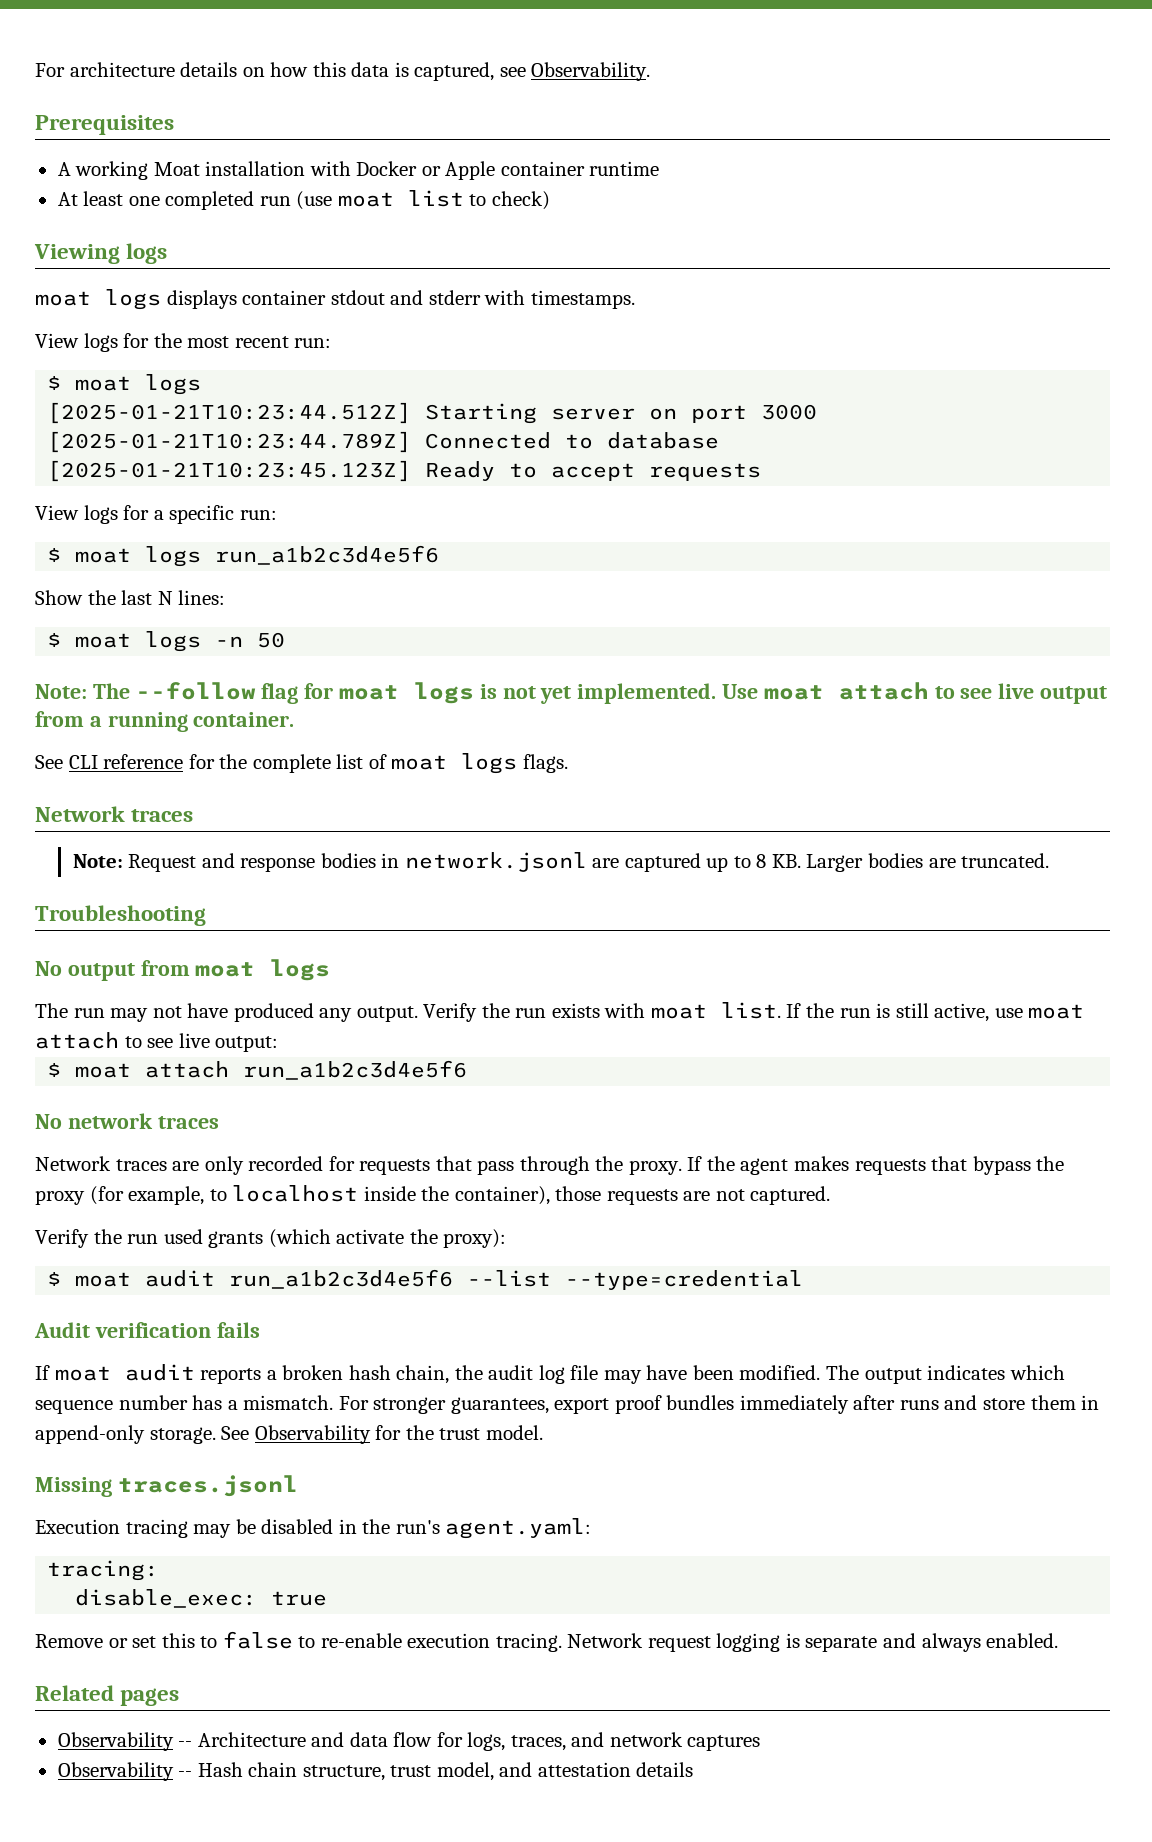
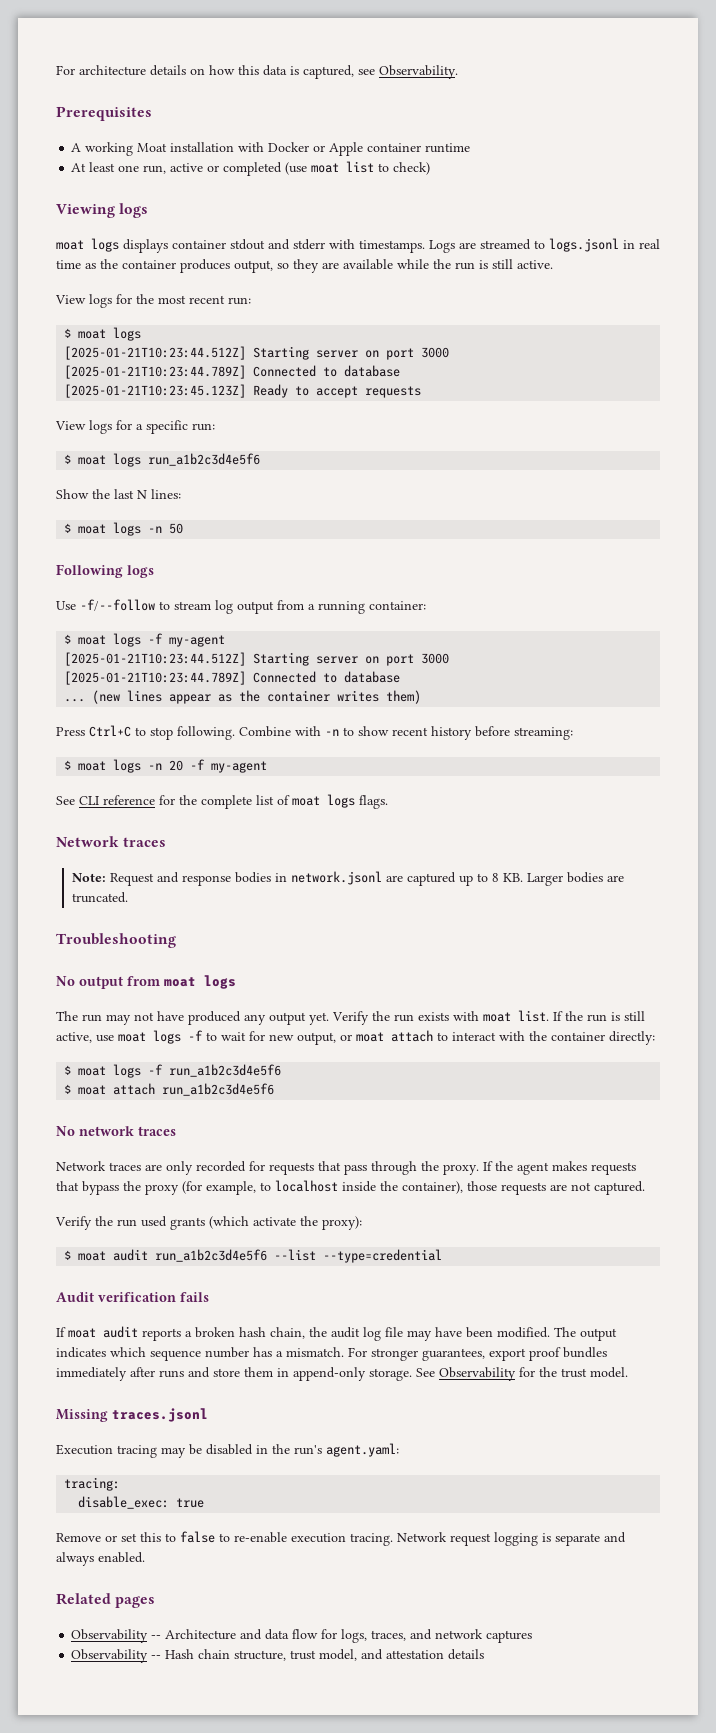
[165,191,291,210] completed run -> [143,162,283,176] run, active or completed
(635, 299) none -> [429,238,660,253] [56,259,553,273] Logs are streamed to logs.jsonl in real time as the container produces output, so they are available while the run is still active.
[35,682,1108,704] [35,711,295,732] Note: The --follow flag for moat logs is not yet implemented. Use moat attach to see live output from a running container. -> [56,564,154,578] [56,599,426,614] [64,633,226,647] [64,652,450,666] [64,671,401,685] [64,690,422,704] [56,725,573,740] [64,759,268,773] Following logs // Use -f/--follow to stream log output from a running container: // $ moat logs -f my-agent // [2025-01-21T10:23:44.512Z] Starting server on port 3000 // [2025-01-21T10:23:44.789Z] Connected to database // ... (new lines appear as the container writes them) // Press Ctrl+C to stop following. Combine with -n to show recent history before streaming: // $ moat logs -n 20 -f my-agent
[356,1006,418,1022] output. -> [269,1012,329,1025] output yet.
[35,1032,279,1052] attach to see live output: -> [153,1030,655,1045] [64,1064,282,1078] logs -f to wait for new output, or moat attach to interact with the container directly: // $ moat logs -f run_a1b2c3d4e5f6

